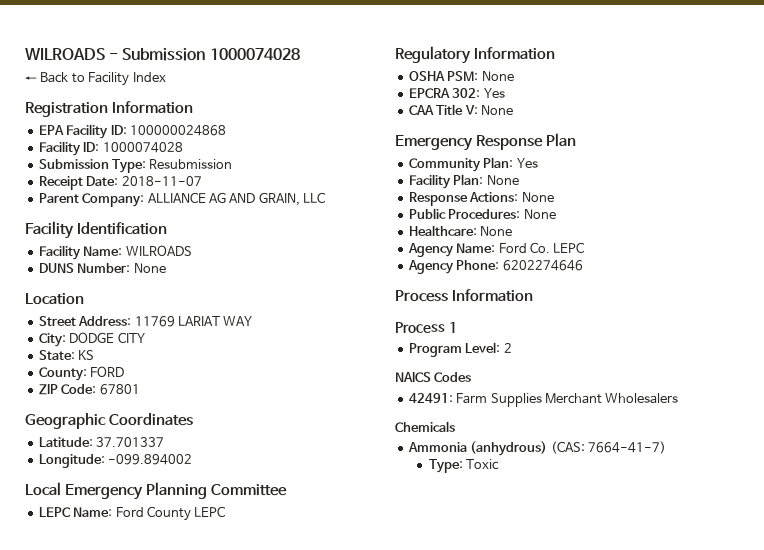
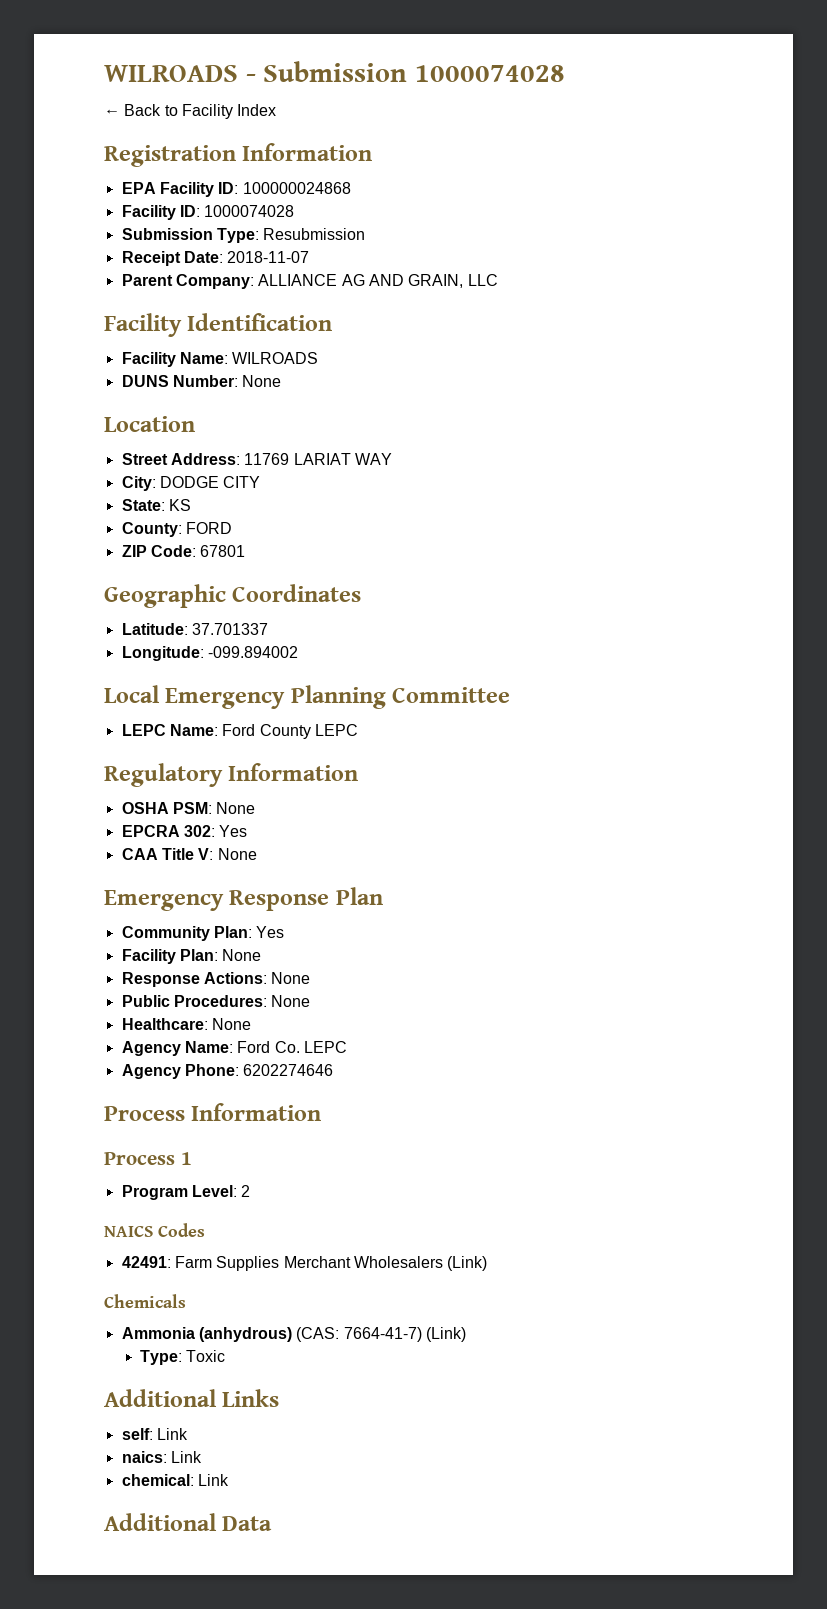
(679, 398) none -> [447,1256,488,1271] (Link)
(666, 447) none -> [425,1327,466,1342] (Link)
(500, 464) none -> [104,1389,280,1407] [121,1428,188,1440] [121,1451,202,1463] [121,1474,229,1486] [104,1513,273,1531] // Additional Links // self: Link // naics: Link // chemical: Link // Additional Data

